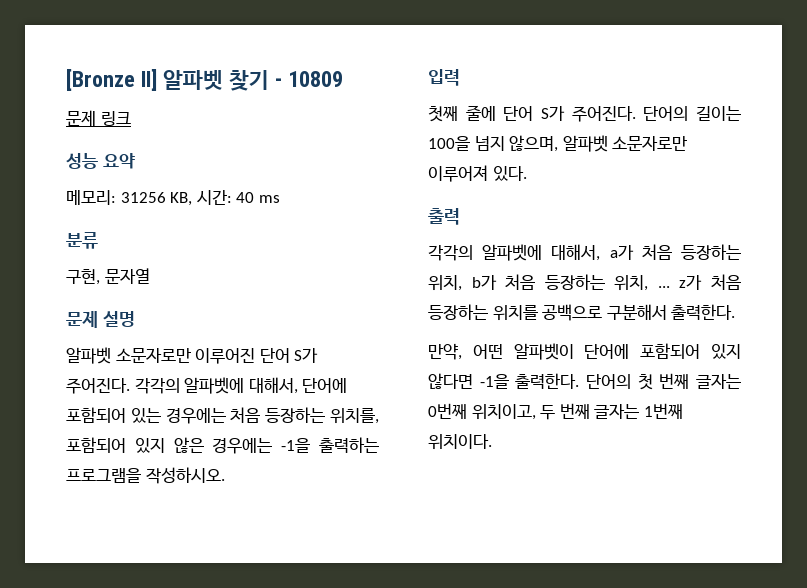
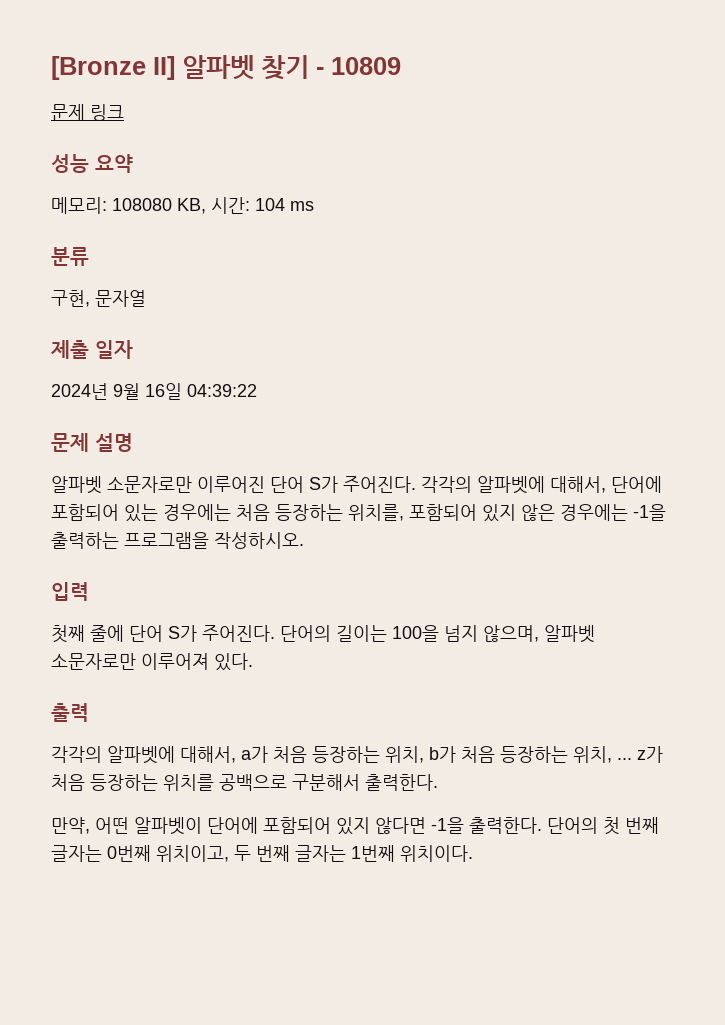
[120,192,166,203] 31256 -> [112,198,172,211] 108080
[236,192,255,203] 40 -> [255,198,285,211] 104
(150, 276) none -> [51,340,133,359] [51,383,257,400] // 제출 일자 // 2024년 9월 16일 04:39:22

